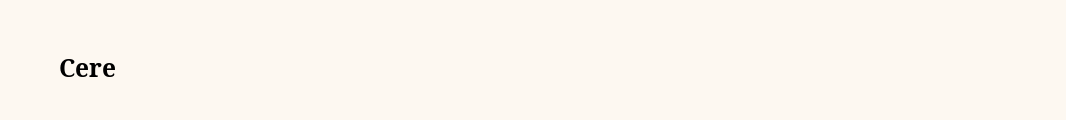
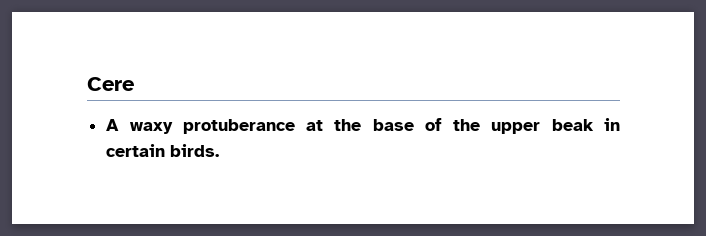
(116, 68) none -> [106,118,620,134] [106,144,220,157] // A waxy protuberance at the base of the upper beak in certain birds.

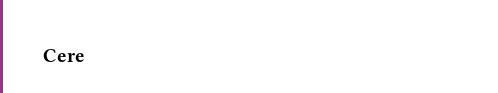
[106,118,620,134] [106,144,220,157] // A waxy protuberance at the base of the upper beak in certain birds. -> (85, 55) none

